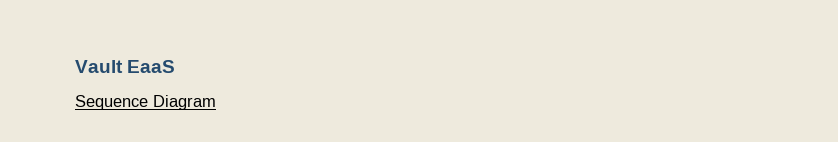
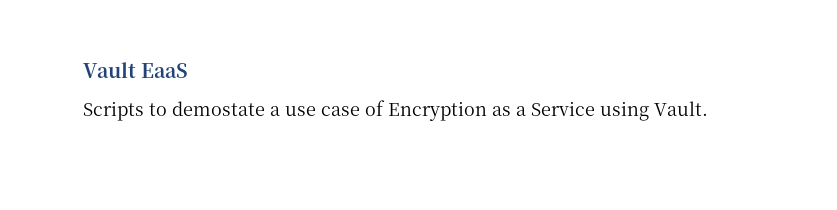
[75,95,216,110] Sequence Diagram -> [83,100,708,121] Scripts to demostate a use case of Encryption as a Service using Vault.

